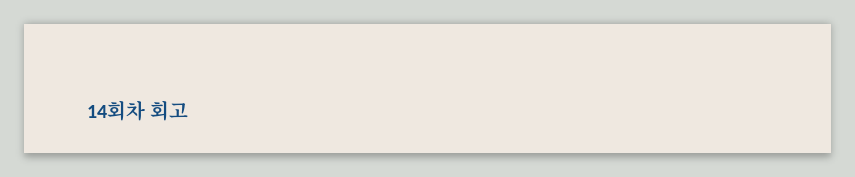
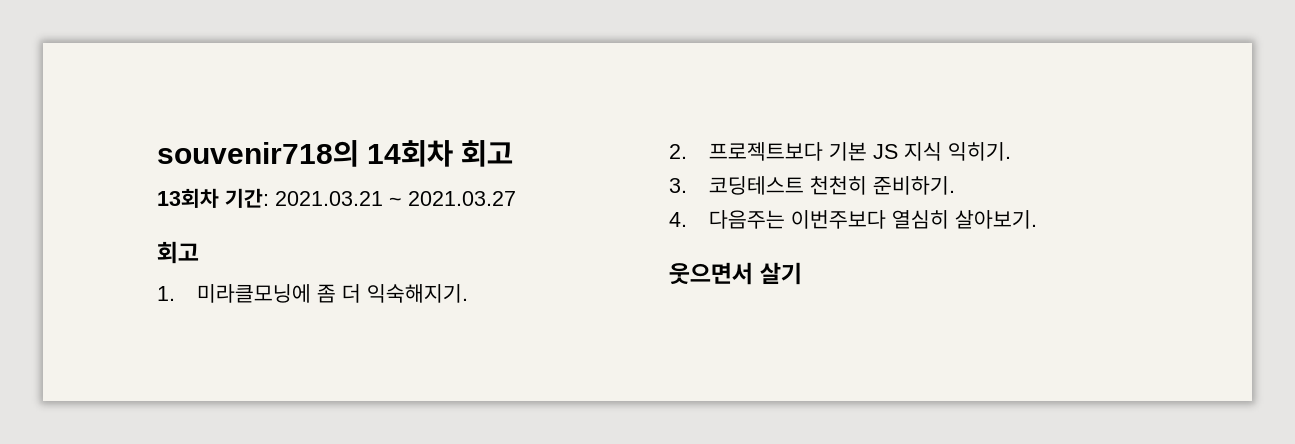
(87, 110) none -> [157,140,359,167] souvenir718의
(189, 110) none -> [157,188,516,208] [157,241,199,264] [157,284,469,303] [669,142,1012,161] [669,176,956,195] [669,210,1038,229] [669,262,802,285] // 13회차 기간: 2021.03.21 ~ 2021.03.27 // 회고 // 1. 미라클모닝에 좀 더 익숙해지기. // 2. 프로젝트보다 기본 JS 지식 익히기. // 3. 코딩테스트 천천히 준비하기. // 4. 다음주는 이번주보다 열심히 살아보기. // 웃으면서 살기

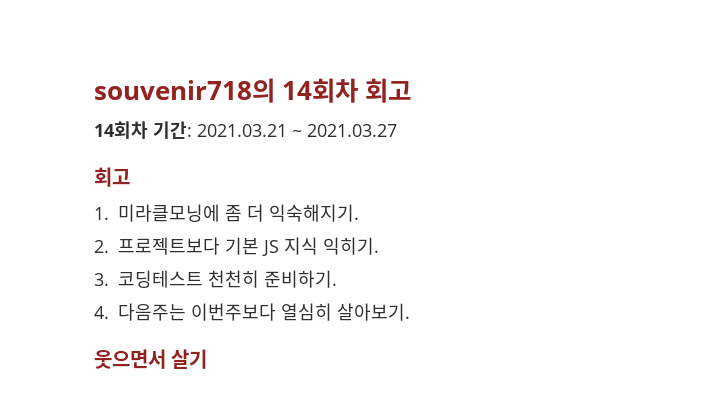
[157,188,219,208] 13회차 -> [94,121,148,139] 14회차

